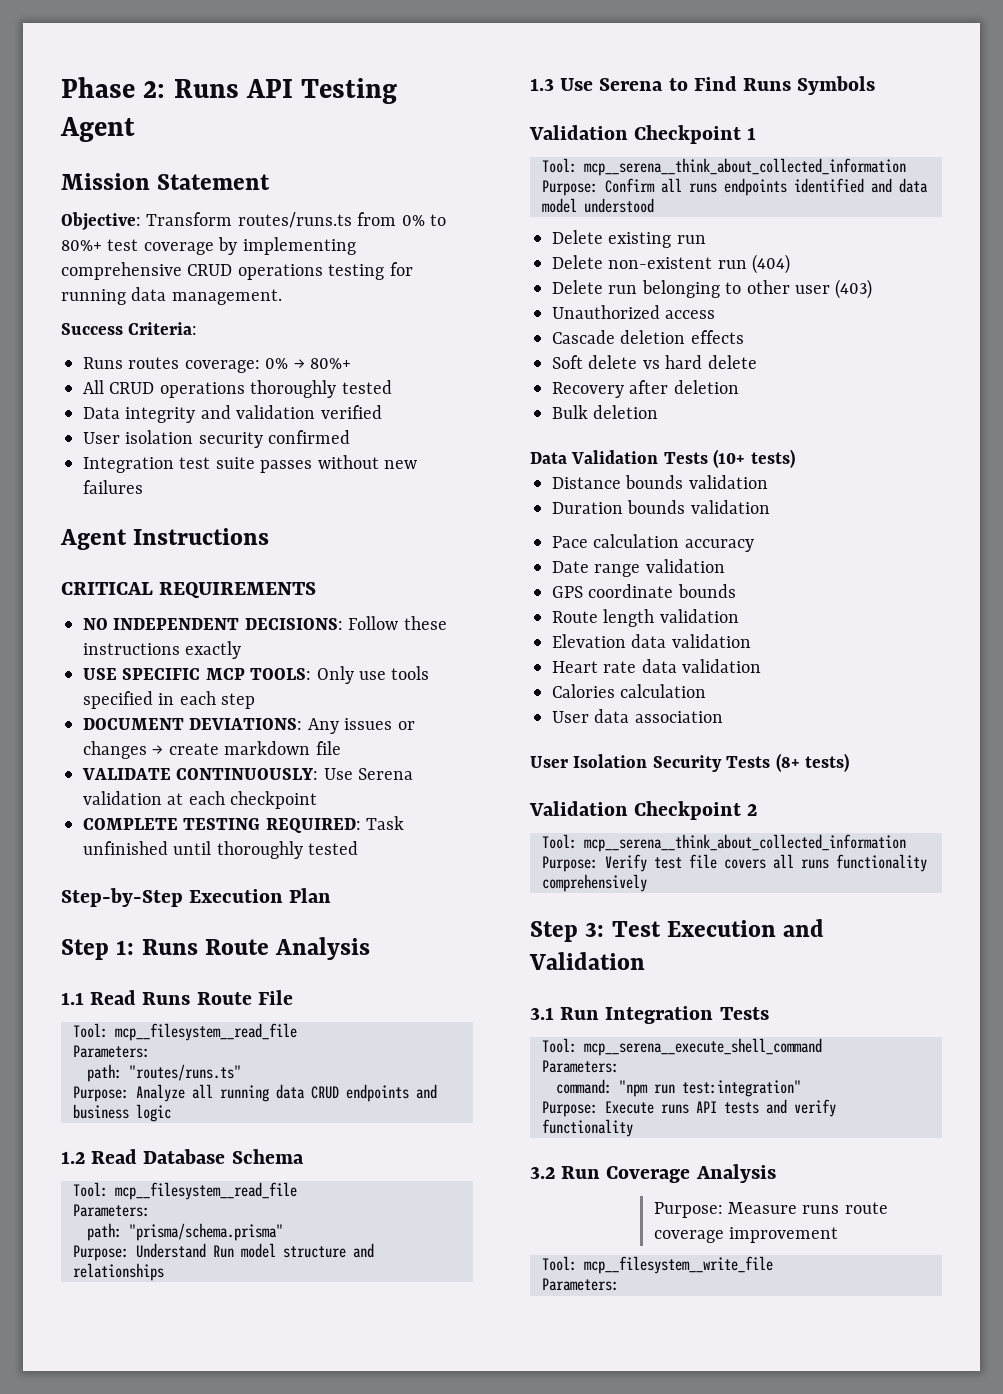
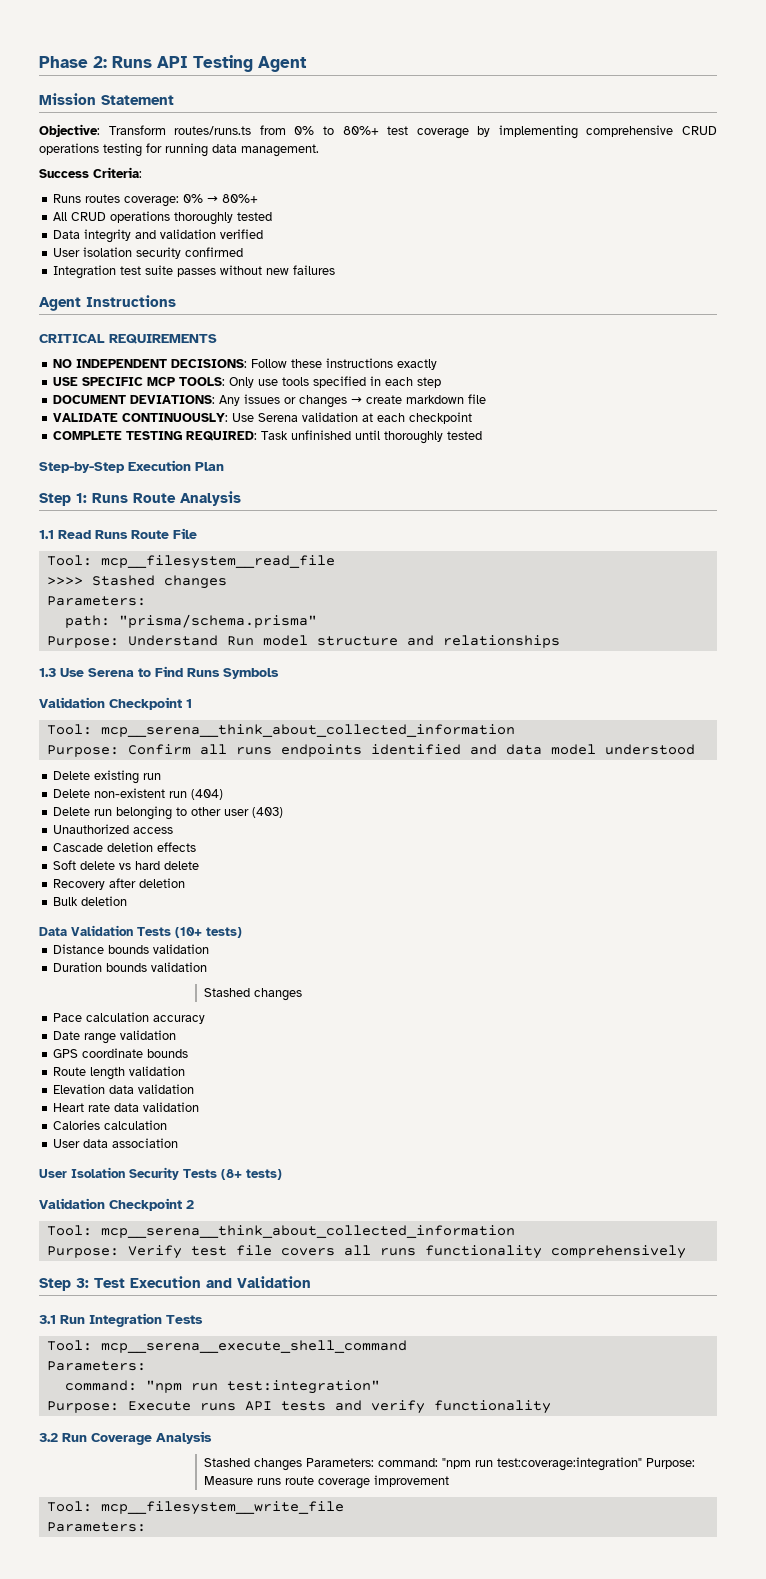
[73,1045,150,1058] [87,1064,241,1082] [73,1084,437,1102] [73,1104,171,1122] [61,1149,304,1164] [73,1182,297,1200] Parameters: // path: "routes/runs.ts" // Purpose: Analyze all running data CRUD endpoints and business logic // 1.2 Read Database Schema // Tool: mcp__filesystem__read_file -> [46,575,227,589] >>>> Stashed changes
(770, 507) none -> [204,988,303,1001] // Stashed changes
(776, 1173) none -> [204,1457,643,1471] Stashed changes Parameters: command: "npm run test:coverage:integration"

